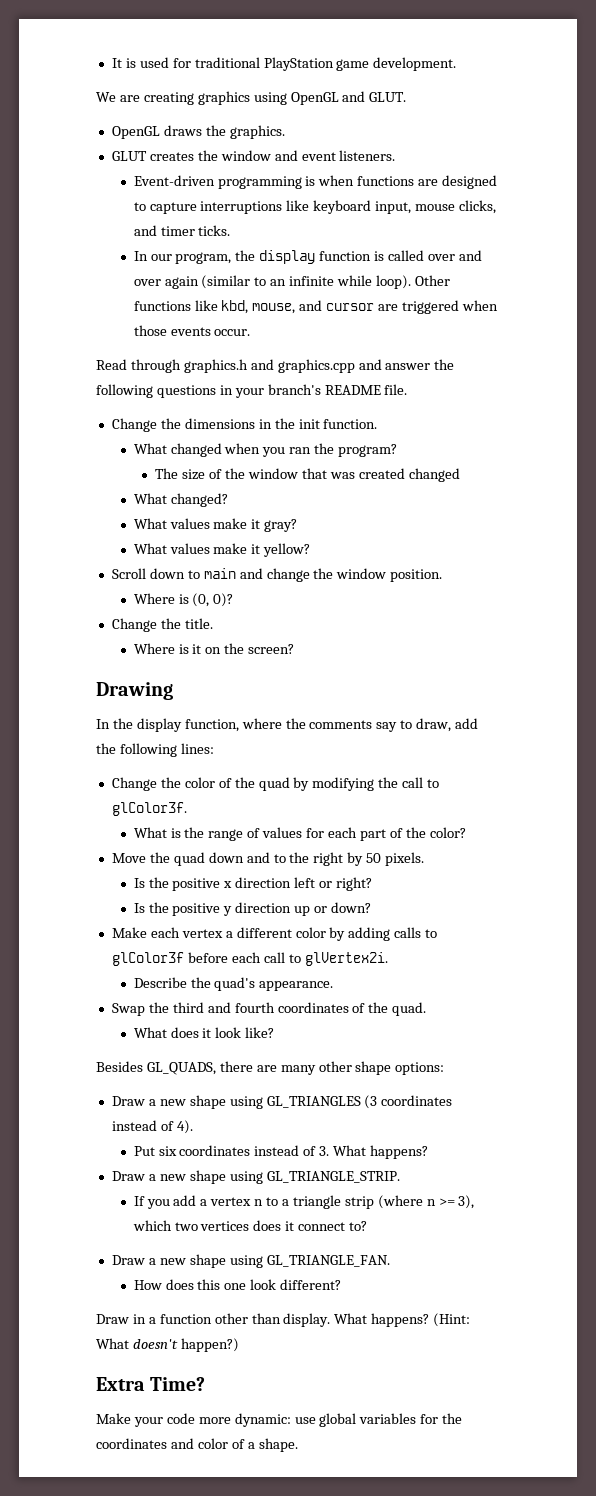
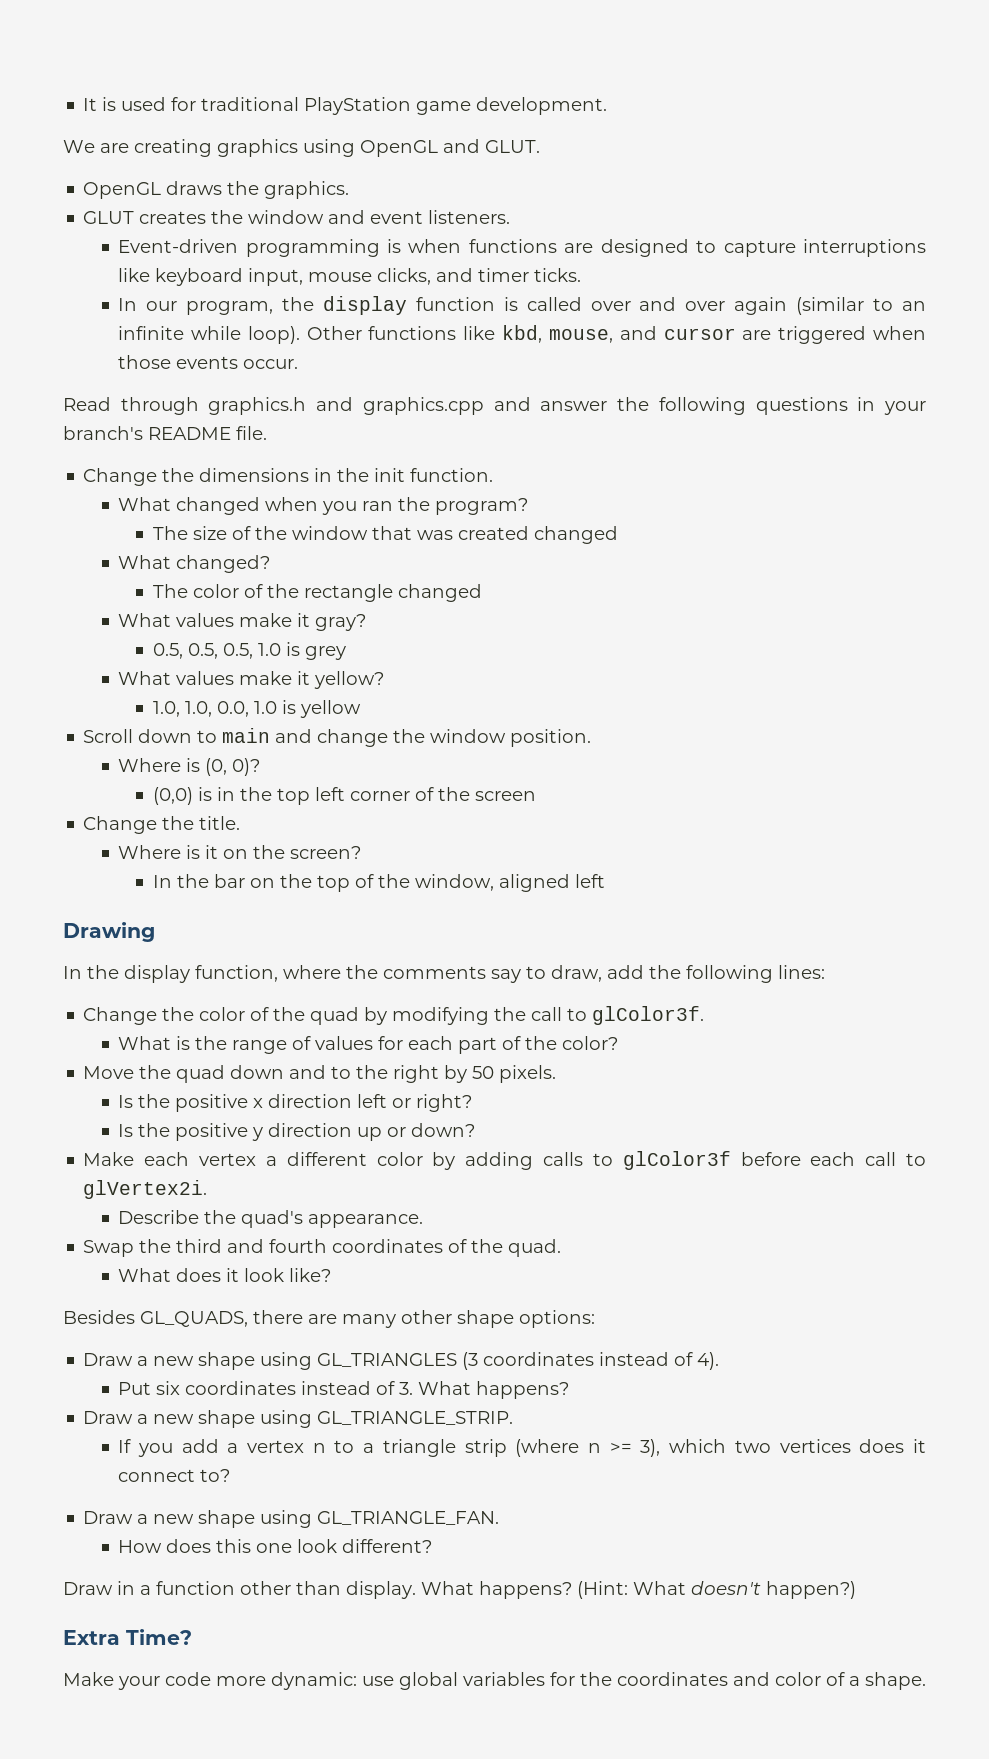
(228, 500) none -> [153,584,483,602] // The color of the rectangle changed
(298, 525) none -> [153,642,347,660] // 0.5, 0.5, 0.5, 1.0 is grey
(311, 550) none -> [153,700,362,718] // 1.0, 1.0, 0.0, 1.0 is yellow
(234, 600) none -> [153,787,537,805] // (0,0) is in the top left corner of the screen
(295, 649) none -> [153,874,606,892] // In the bar on the top of the window, aligned left

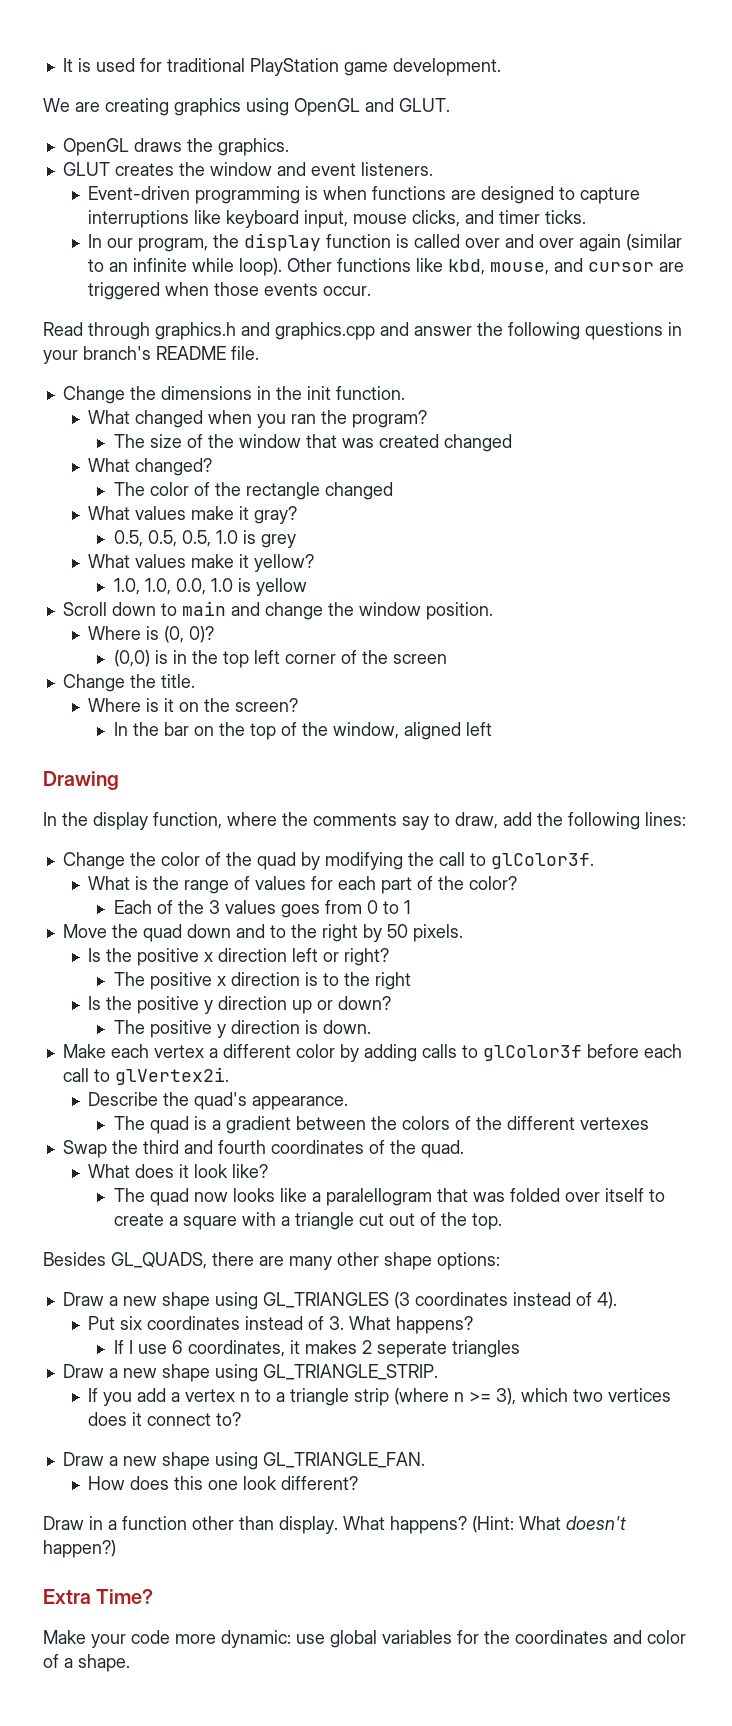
(619, 1043) none -> [113,900,411,918] // Each of the 3 values goes from 0 to 1
(473, 1103) none -> [113,972,411,990] // The positive x direction is to the right
(476, 1130) none -> [113,1020,371,1038] // The positive y direction is down.
(424, 1221) none -> [113,1116,649,1134] // The quad is a gradient between the colors of the different vertexes
(332, 1275) none -> [113,1188,665,1206] [113,1212,502,1230] // The quad now looks like a paralellogram that was folded over itself to create a square with a triangle cut out of the top.
(570, 1390) none -> [113,1340,520,1358] // If I use 6 coordinates, it makes 2 seperate triangles

